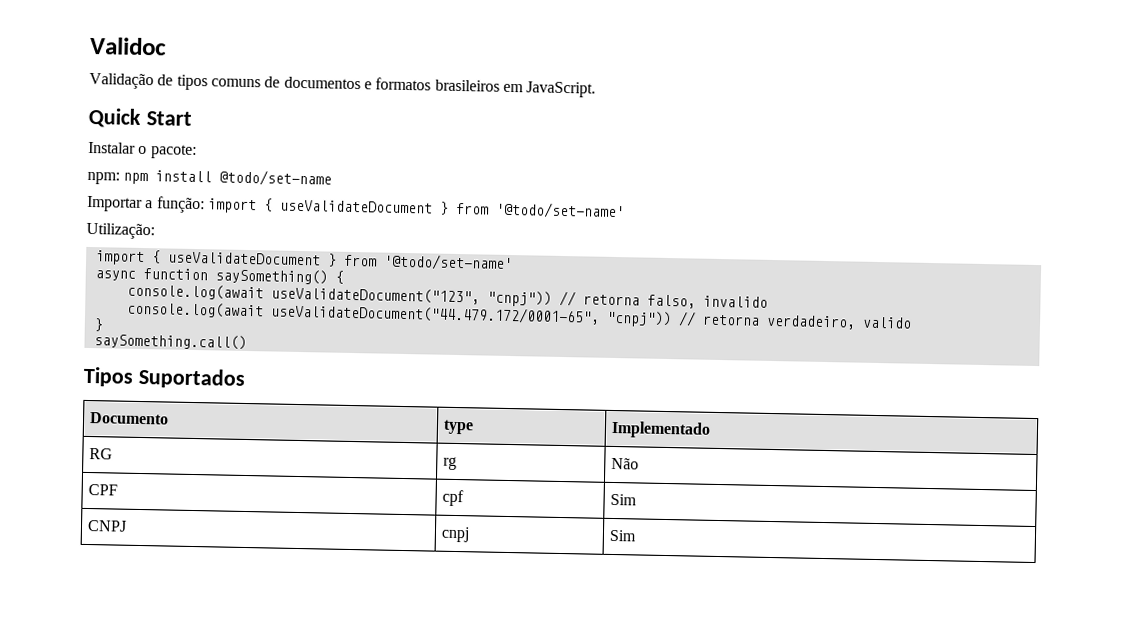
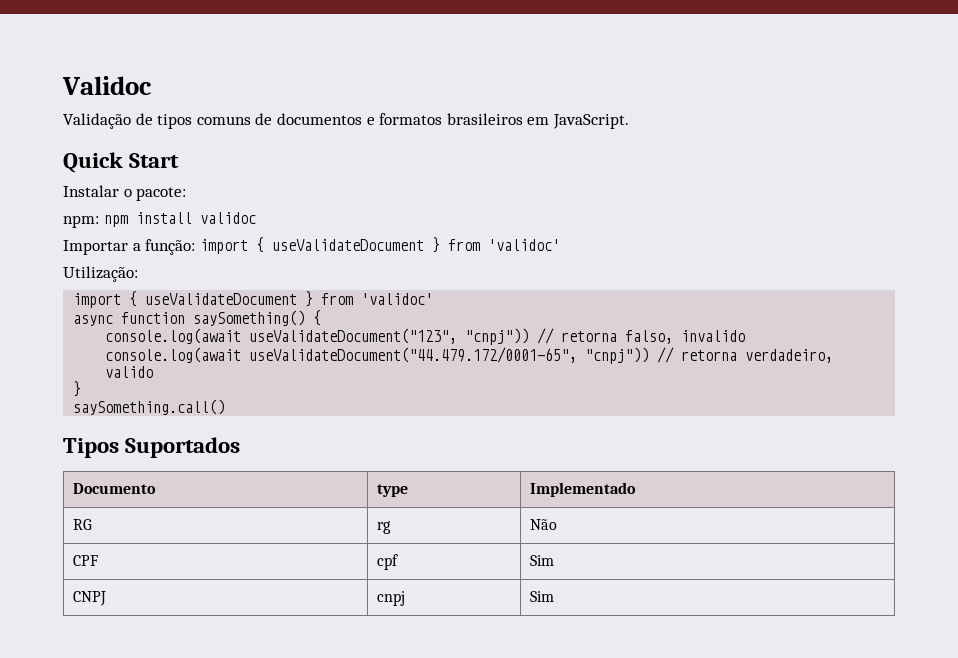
[219,169,333,187] @todo/set-name -> [199,212,256,224] validoc
[494,201,625,220] '@todo/set-name' -> [487,239,560,251] 'validoc'
[382,253,513,272] '@todo/set-name' -> [361,293,434,305] 'validoc'

